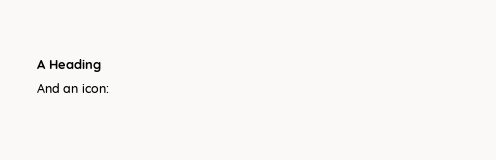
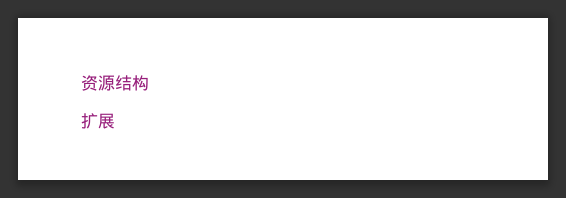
[37,59,101,72] [37,83,109,93] A Heading // And an icon: -> [81,75,149,91] [81,113,115,129] 资源结构 // 扩展

